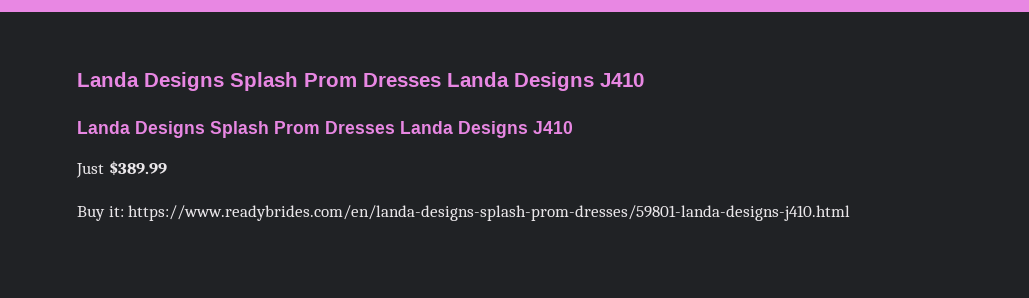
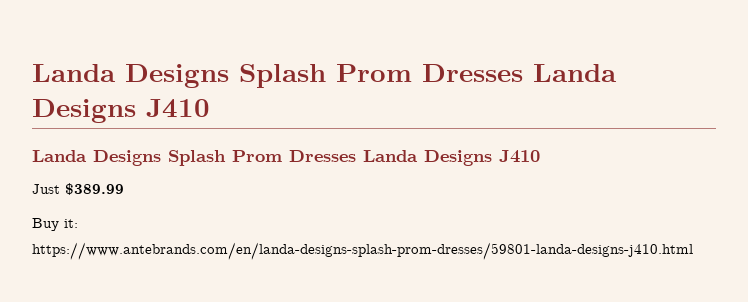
[128,205,851,221] https://www.readybrides.com/en/landa-designs-splash-prom-dresses/59801-landa-designs-j410.html -> [32,242,693,260] https://www.antebrands.com/en/landa-designs-splash-prom-dresses/59801-landa-designs-j410.html

